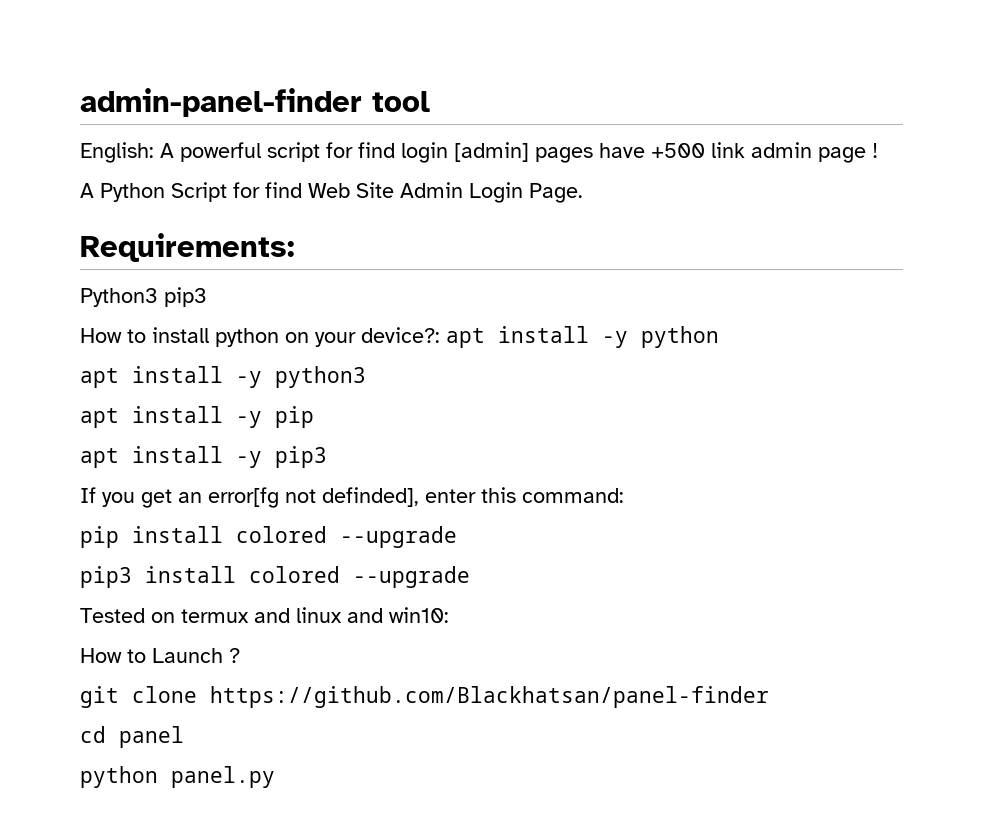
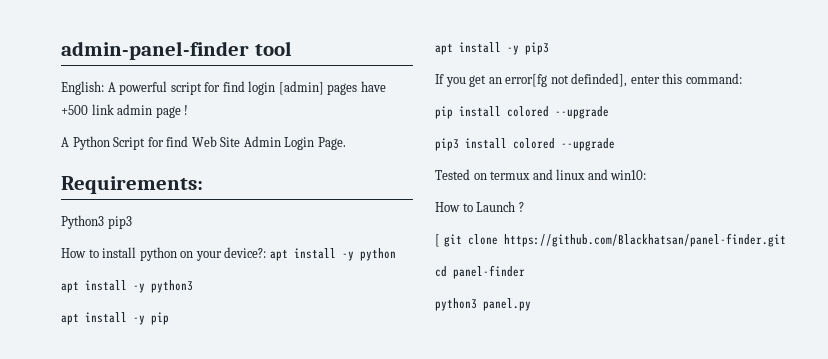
(240, 655) none -> [435,234,440,247] [
[210,686,769,708] https://github.com/Blackhatsan/panel-finder -> [503,233,786,247] https://github.com/Blackhatsan/panel-finder.git
[119,726,184,748] [80,766,158,788] panel // python -> [453,265,525,279] [435,298,477,311] panel-finder // python3

